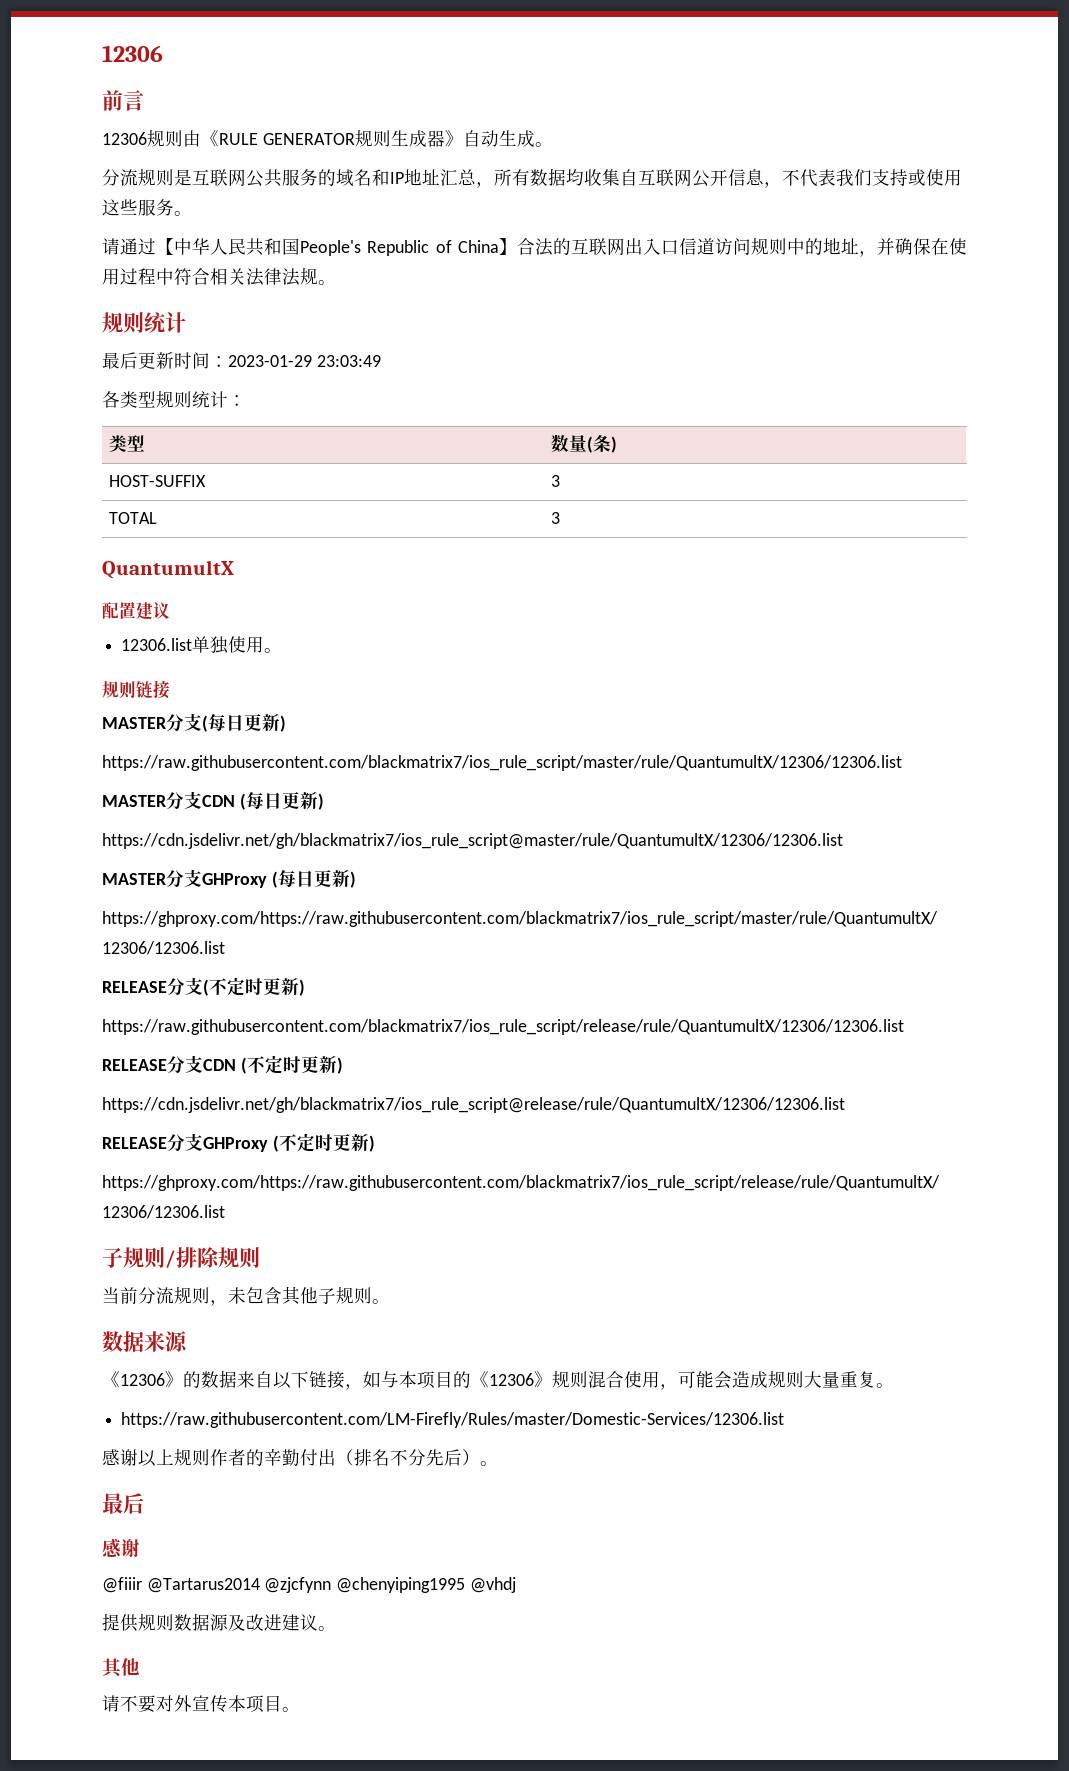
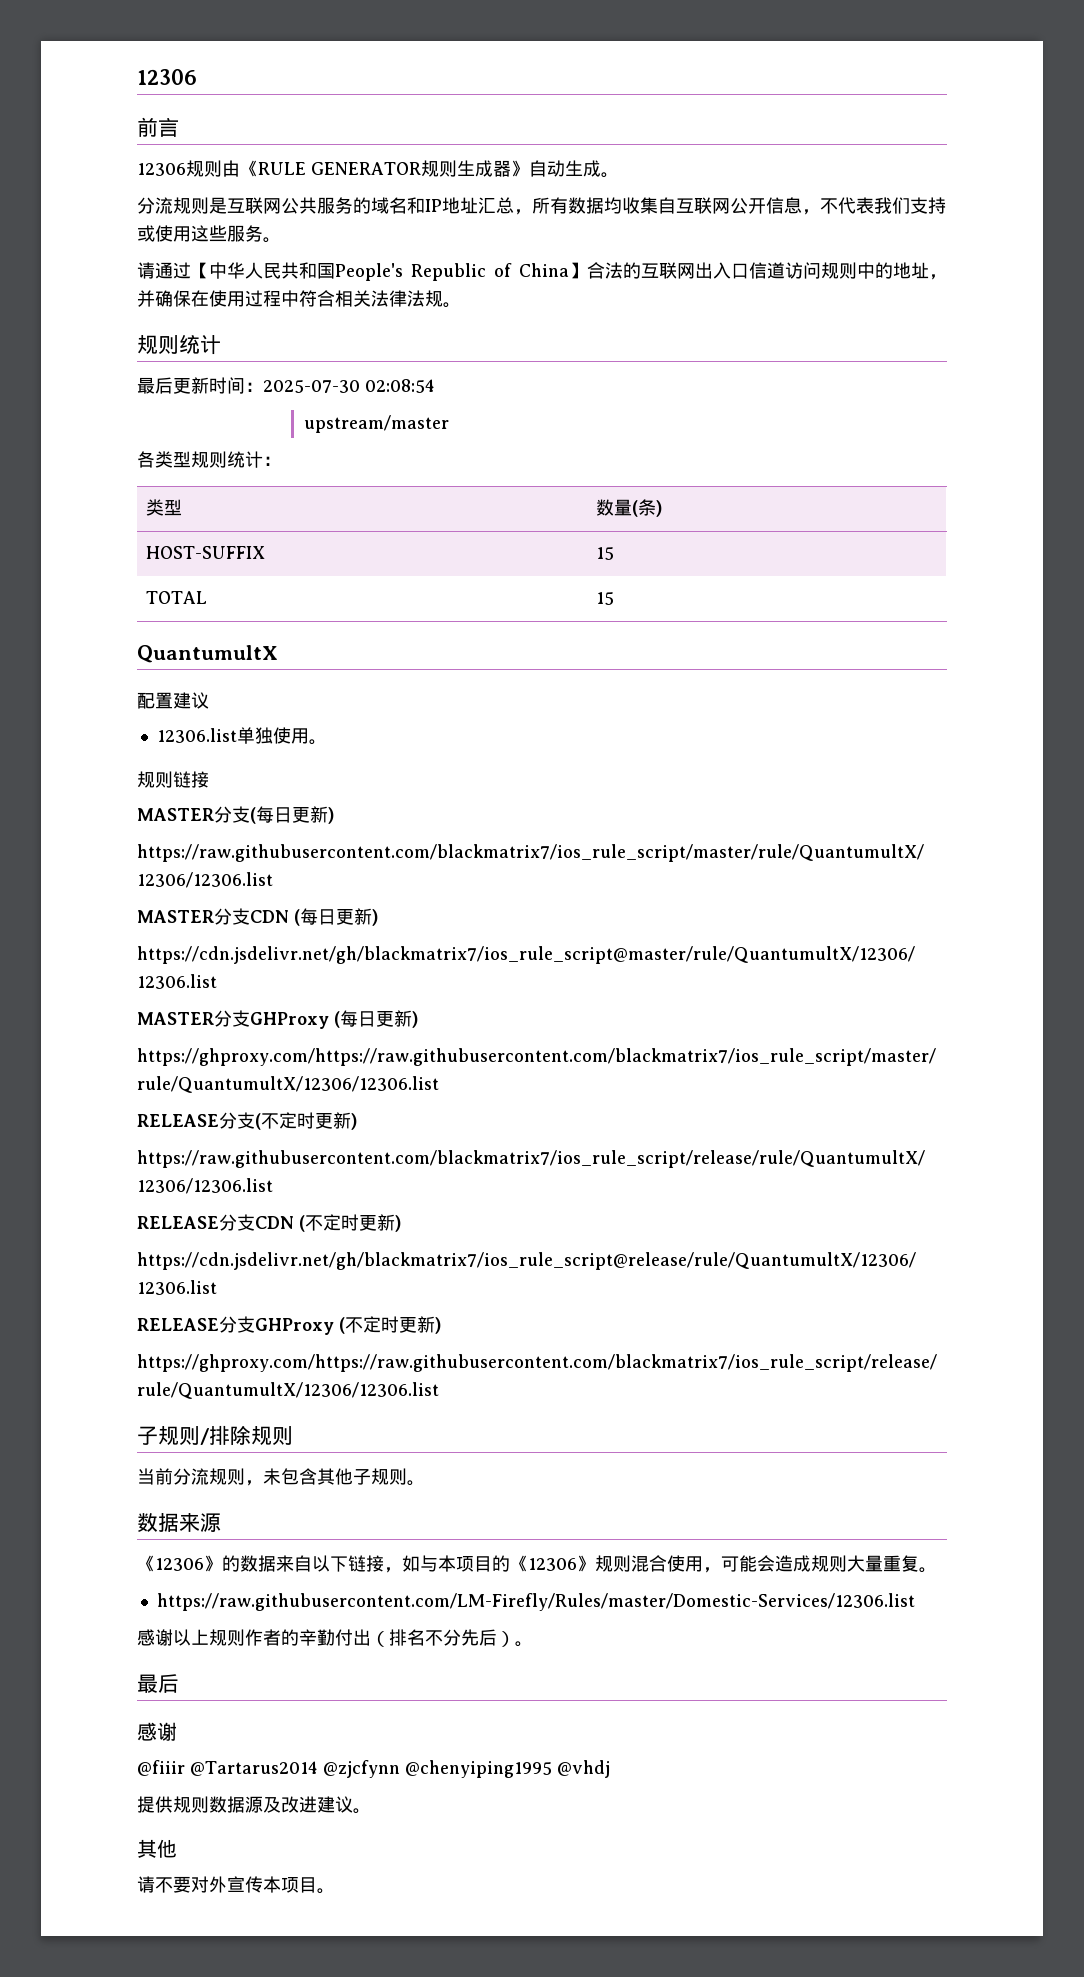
[228,355,381,367] 2023-01-29 23:03:49 -> [263,379,435,393] [303,415,449,433] 2025-07-30 02:08:54 // upstream/master
[551,475,561,487] 3 -> [595,547,614,560] 15
[551,512,561,524] 3 -> [595,592,614,605] 15

